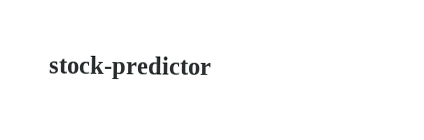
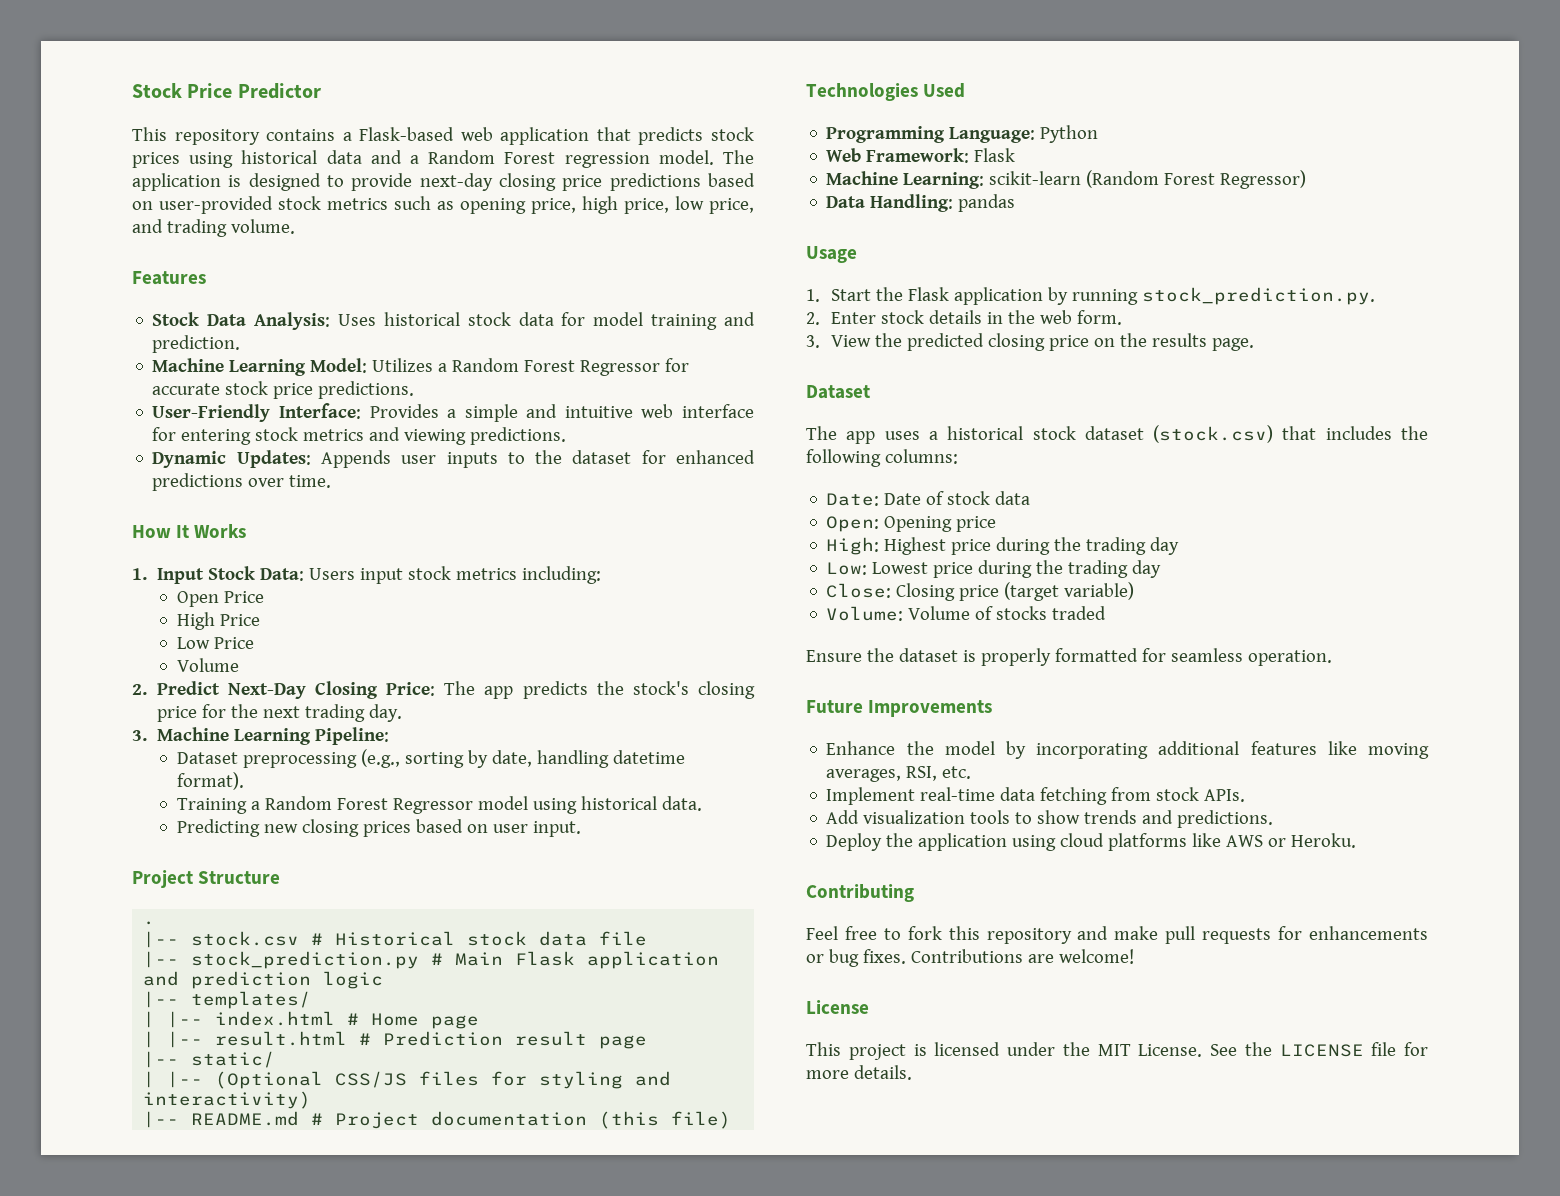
[48,55,212,80] stock-predictor -> [132,83,321,99] [132,127,754,145] [132,150,754,168] [132,173,755,191] [132,196,754,214] [132,219,295,237] [132,271,206,285] [152,312,755,330] [152,335,241,353] [152,358,690,376] [152,381,415,399] [152,403,754,422] [152,427,567,445] [152,450,755,468] [152,473,332,491] [132,524,247,538] [132,566,601,584] [177,591,265,607] [177,612,261,630] [177,637,255,649] [177,658,240,672] [132,681,755,699] [156,704,402,722] [132,727,389,745] [177,749,686,768] [177,772,245,790] [177,796,703,814] [177,819,582,837] [132,870,281,888] [143,921,156,925] [143,931,648,948] [143,951,720,969] [143,971,384,989] [143,991,312,1009] [143,1011,480,1029] [143,1031,648,1049] [143,1051,276,1068] [143,1071,672,1089] [143,1091,312,1109] [143,1111,732,1129] [806,83,966,101] [826,125,1099,143] [826,148,1016,163] [826,170,1307,189] [826,194,1016,212] [806,246,857,263] [806,287,1375,305] [806,310,1122,325] [806,333,1254,351] [806,385,870,399] [806,425,1428,444] [806,449,958,467] [826,491,1031,506] [826,516,997,532] [826,537,1180,555] [826,560,1162,578] [826,582,1135,601] [826,606,1107,621] [806,648,1332,666] [806,700,993,717] [826,741,1429,759] [826,766,972,782] [826,787,1246,805] [826,810,1274,828] [826,833,1357,851] [806,884,914,902] [806,926,1428,944] [806,949,1134,967] [806,1000,869,1014] [806,1042,1428,1060] [806,1065,912,1080] Stock Price Predictor // This repository contains a Flask-based web application that predicts stock prices using historical data and a Random Forest regression model. The application is designed to provide next-day closing price predictions based on user-provided stock metrics such as opening price, high price, low price, and trading volume. // Features // Stock Data Analysis: Uses historical stock data for model training and prediction. // Machine Learning Model: Utilizes a Random Forest Regressor for accurate stock price predictions. // User-Friendly Interface: Provides a simple and intuitive web interface for entering stock metrics and viewing predictions. // Dynamic Updates: Appends user inputs to the dataset for enhanced predictions over time. // How It Works // 1. Input Stock Data: Users input stock metrics including: // Open Price // High Price // Low Price // Volume // 2. Predict Next-Day Closing Price: The app predicts the stock's closing price for the next trading day. // 3. Machine Learning Pipeline: // Dataset preprocessing (e.g., sorting by date, handling datetime format). // Training a Random Forest Regressor model using historical data. // Predicting new closing prices based on user input. // Project Structure // . // |-- stock.csv # Historical stock data file // |-- stock_prediction.py # Main Flask application and prediction logic // |-- templates/ // | |-- index.html # Home page // | |-- result.html # Prediction result page // |-- static/ // | |-- (Optional CSS/JS files for styling and interactivity) // |-- README.md # Project documentation (this file) // Technologies Used // Programming Language: Python // Web Framework: Flask // Machine Learning: scikit-learn (Random Forest Regressor) // Data Handling: pandas // Usage // 1. Start the Flask application by running stock_prediction.py. // 2. Enter stock details in the web form. // 3. View the predicted closing price on the results page. // Dataset // The app uses a historical stock dataset (stock.csv) that includes the following columns: // Date: Date of stock data // Open: Opening price // High: Highest price during the trading day // Low: Lowest price during the trading day // Close: Closing price (target variable) // Volume: Volume of stocks traded // Ensure the dataset is properly formatted for seamless operation. // Future Improvements // Enhance the model by incorporating additional features like moving averages, RSI, etc. // Implement real-time data fetching from stock APIs. // Add visualization tools to show trends and predictions. // Deploy the application using cloud platforms like AWS or Heroku. // Contributing // Feel free to fork this repository and make pull requests for enhancements or bug fixes. Contributions are welcome! // License // This project is licensed under the MIT License. See the LICENSE file for more details.

